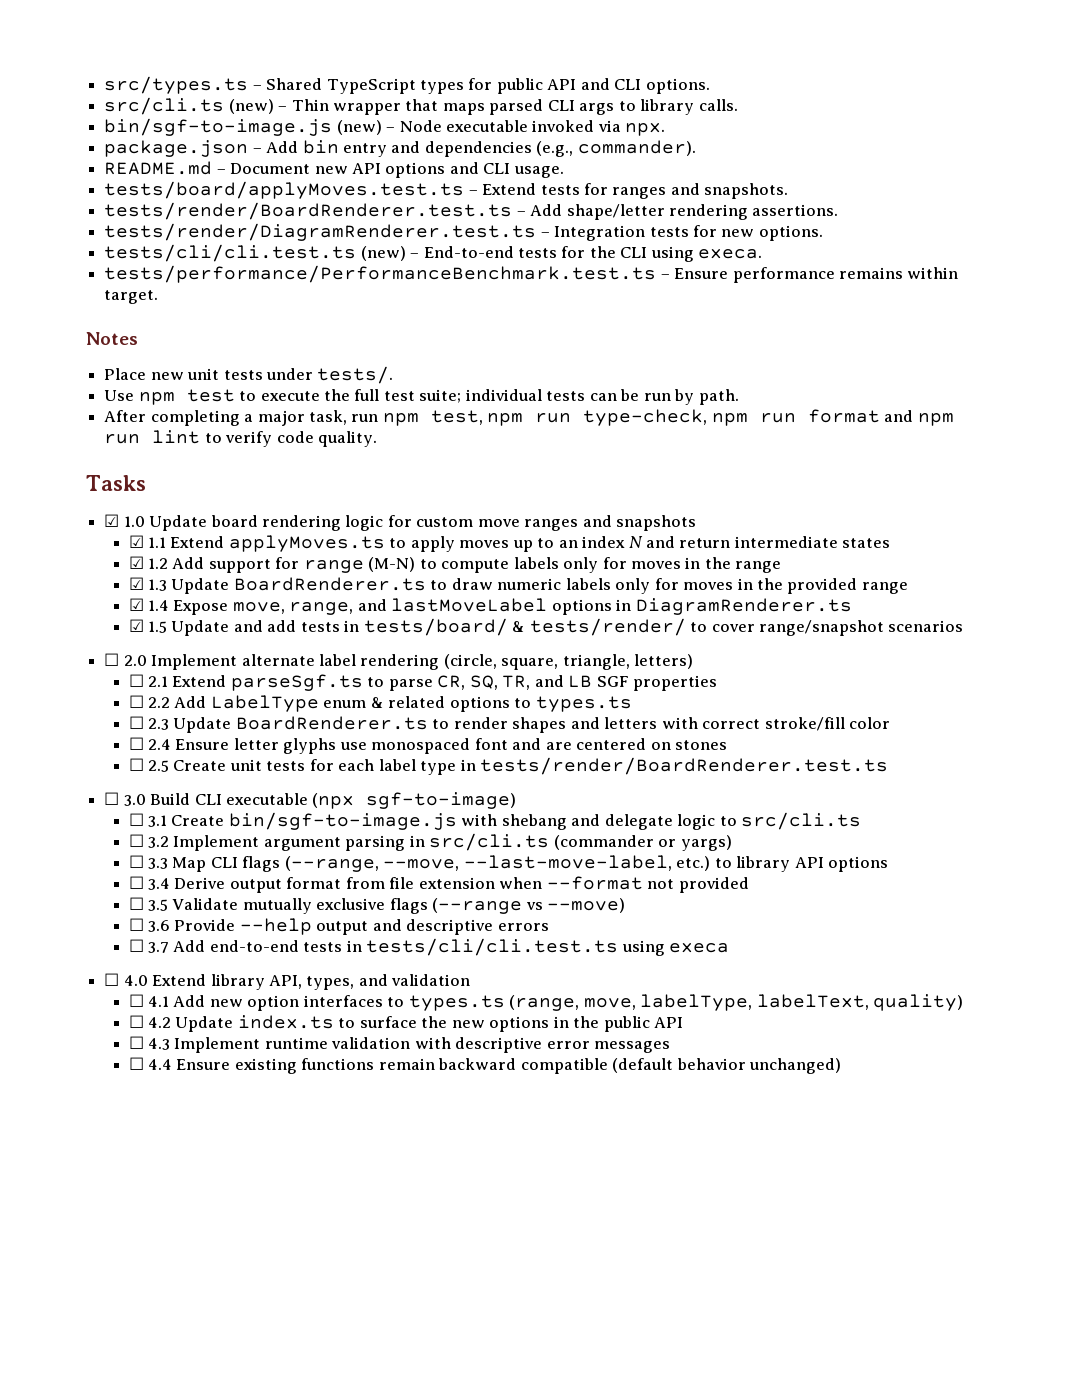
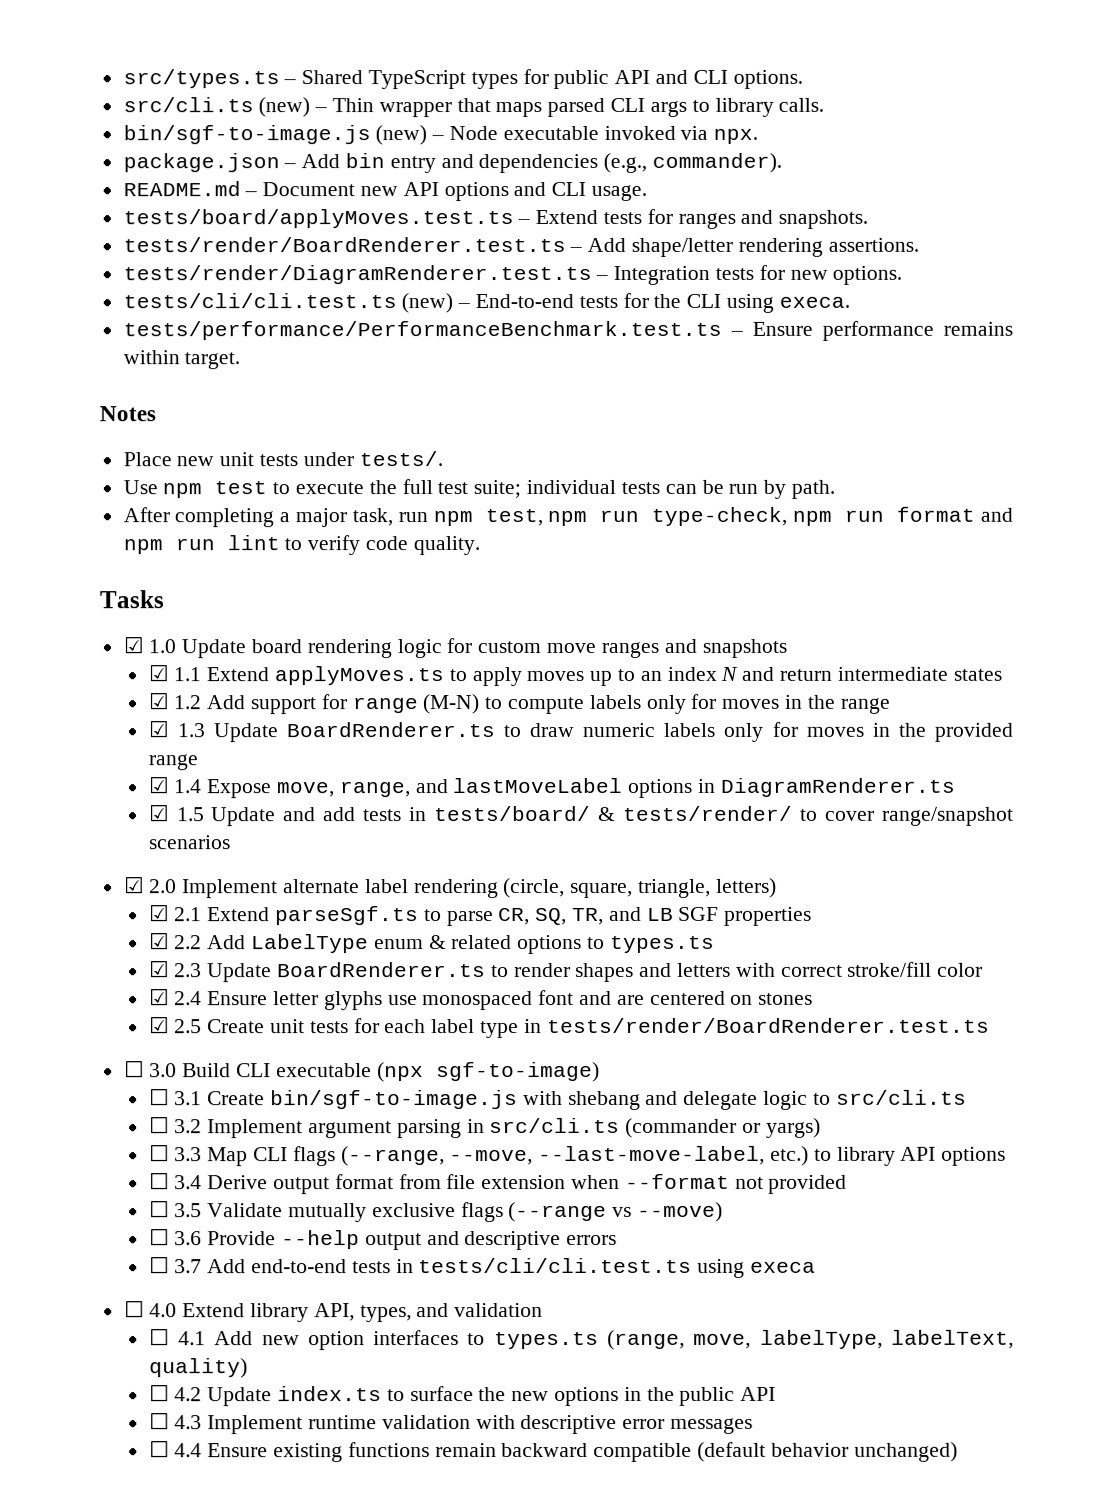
[104,653,120,666] ☐ -> [123,876,145,894] ☑
[128,674,144,687] ☐ -> [148,904,170,922] ☑
[128,695,144,708] ☐ -> [148,932,170,950] ☑
[128,716,144,729] ☐ -> [148,960,170,978] ☑
[128,737,144,750] ☐ -> [148,988,170,1006] ☑
[128,758,144,771] ☐ -> [148,1016,170,1034] ☑

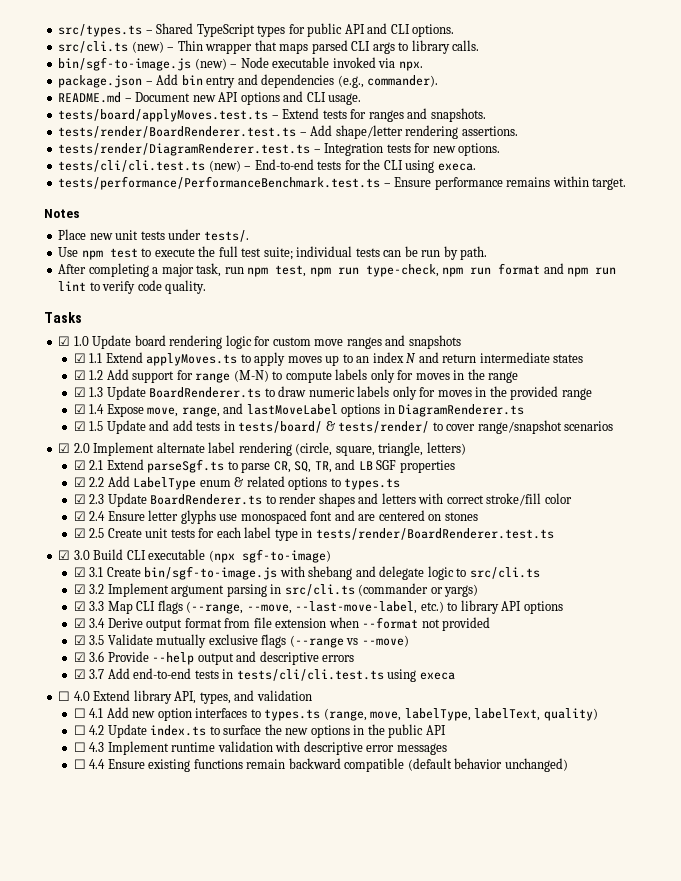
[123,1060,145,1078] ☐ -> [58,550,71,560] ☑
[148,1088,170,1106] ☐ -> [73,567,86,577] ☑
[148,1116,170,1134] ☐ -> [73,584,86,594] ☑
[148,1144,170,1162] ☐ -> [73,601,86,611] ☑
[148,1172,170,1190] ☐ -> [73,618,86,628] ☑
[148,1200,170,1218] ☐ -> [73,635,86,645] ☑
[148,1228,170,1246] ☐ -> [73,652,86,662] ☑
[148,1256,170,1274] ☐ -> [73,669,86,679] ☑

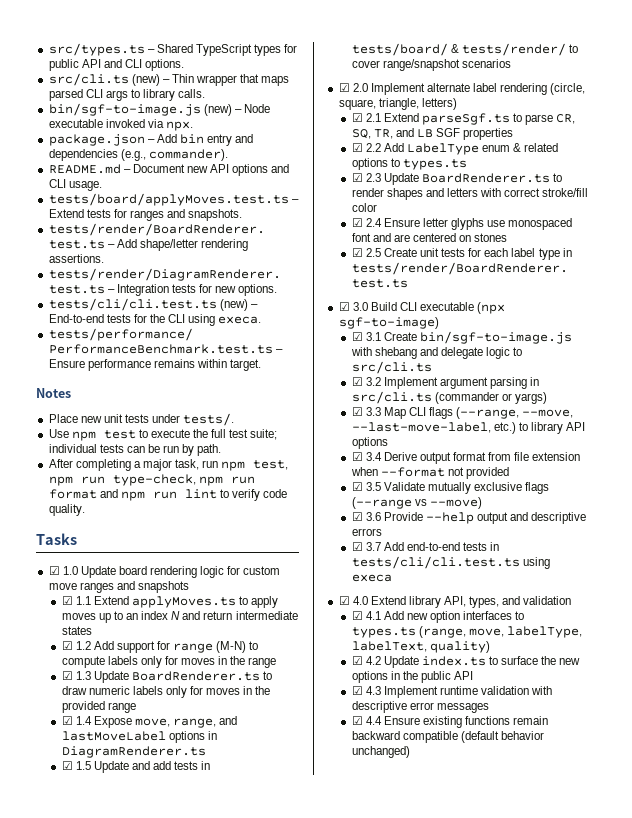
[58,691,71,701] ☐ -> [338,596,350,605] ☑
[73,708,86,718] ☐ -> [351,611,363,620] ☑
[73,725,86,735] ☐ -> [351,656,363,665] ☑
[73,742,86,752] ☐ -> [351,686,363,695] ☑
[73,759,86,769] ☐ -> [351,716,363,725] ☑

